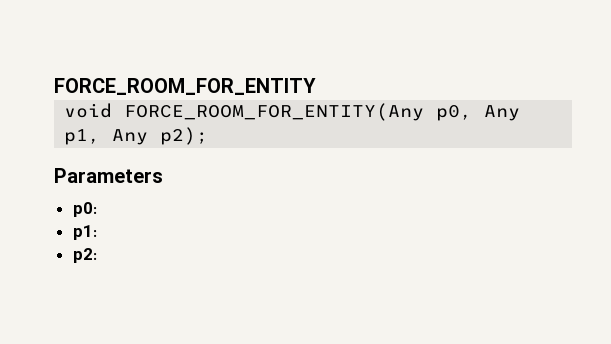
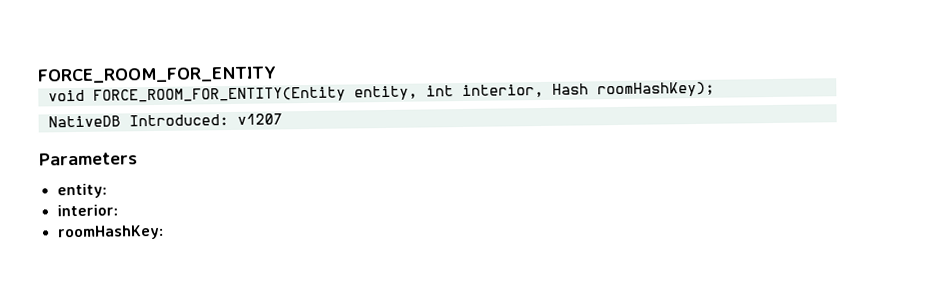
[124,103,521,121] [64,127,209,145] [54,168,163,183] [72,202,97,217] [72,225,97,240] [72,248,97,263] FORCE_ROOM_FOR_ENTITY(Any p0, Any p1, Any p2); // Parameters // p0: // p1: // p2: -> [92,81,715,104] [47,113,283,128] [39,152,138,166] [56,183,107,199] [56,204,118,217] [56,224,164,241] FORCE_ROOM_FOR_ENTITY(Entity entity, int interior, Hash roomHashKey); // NativeDB Introduced: v1207 // Parameters // entity: // interior: // roomHashKey:

